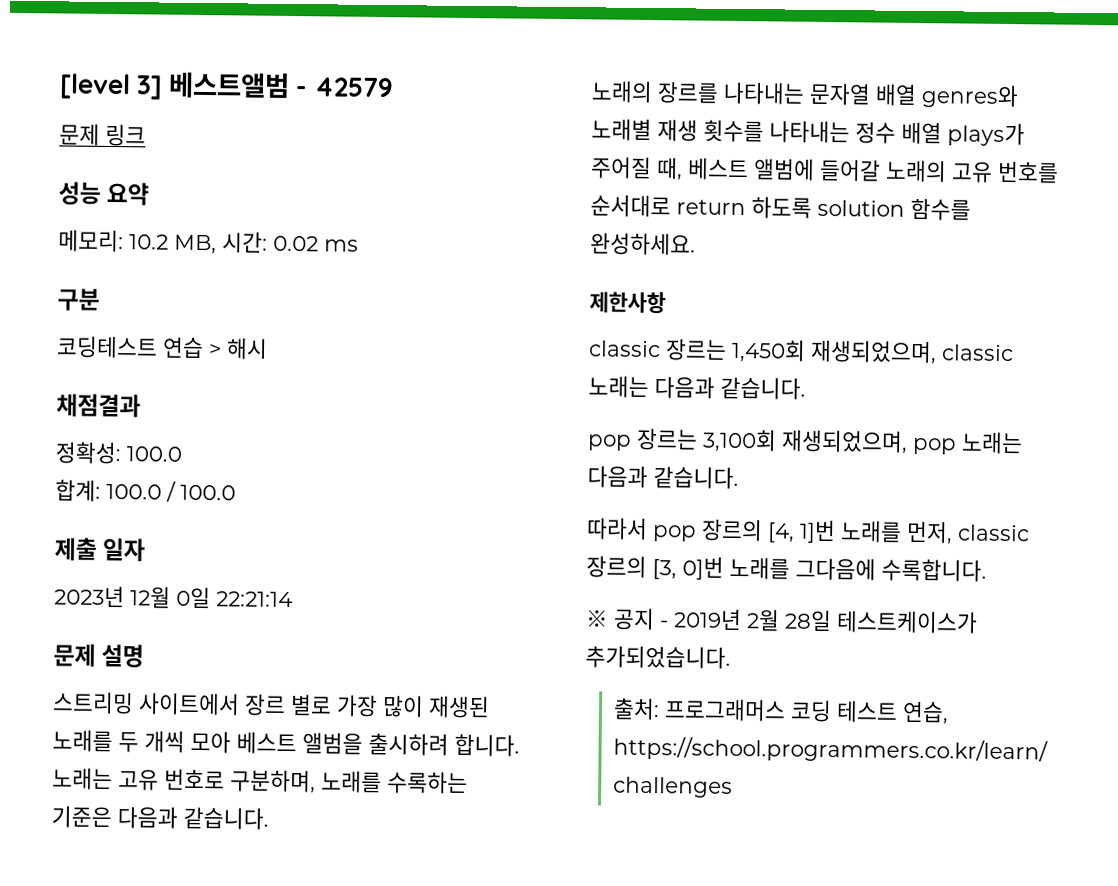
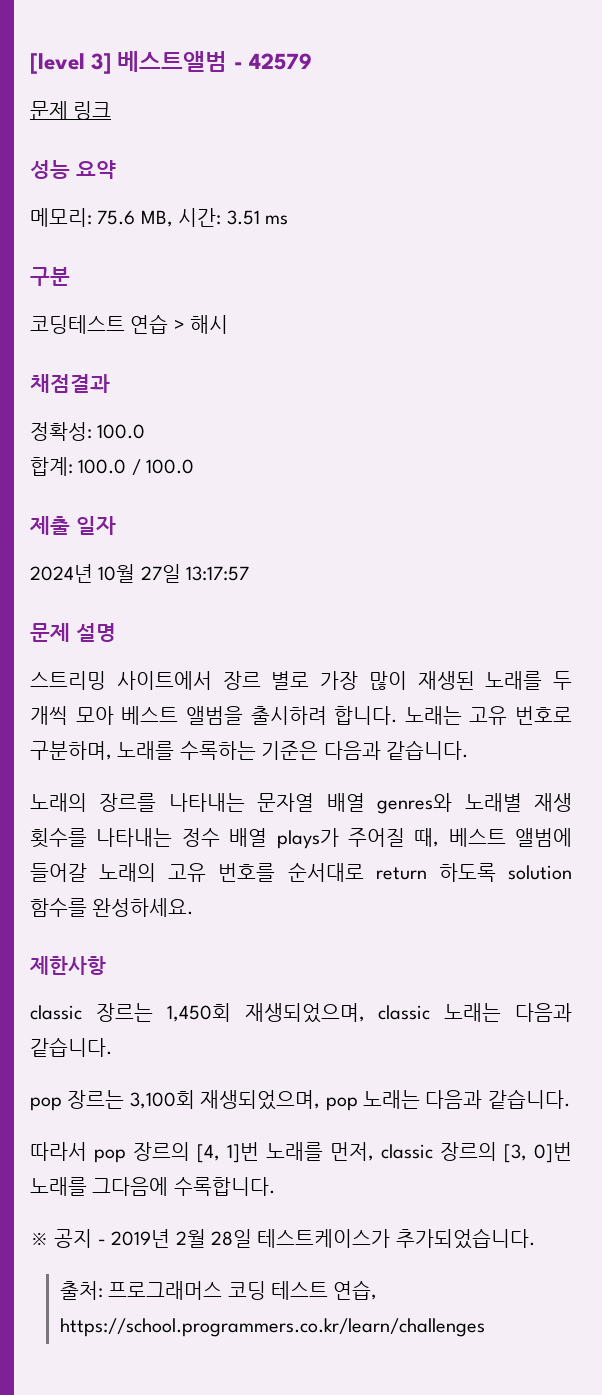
[129,234,169,250] 10.2 -> [97,210,136,225] 75.6
[273,235,319,252] 0.02 -> [226,210,260,225] 3.51
[54,585,293,609] 2023년 12월 0일 22:21:14 -> [30,564,250,583] 2024년 10월 27일 13:17:57

